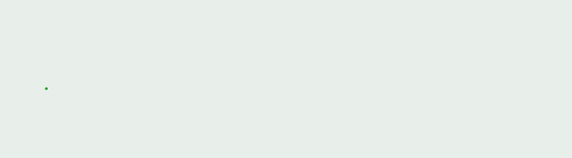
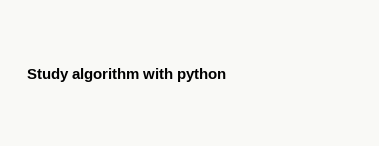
[43,87,49,91] . -> [27,68,227,82] Study algorithm with python

